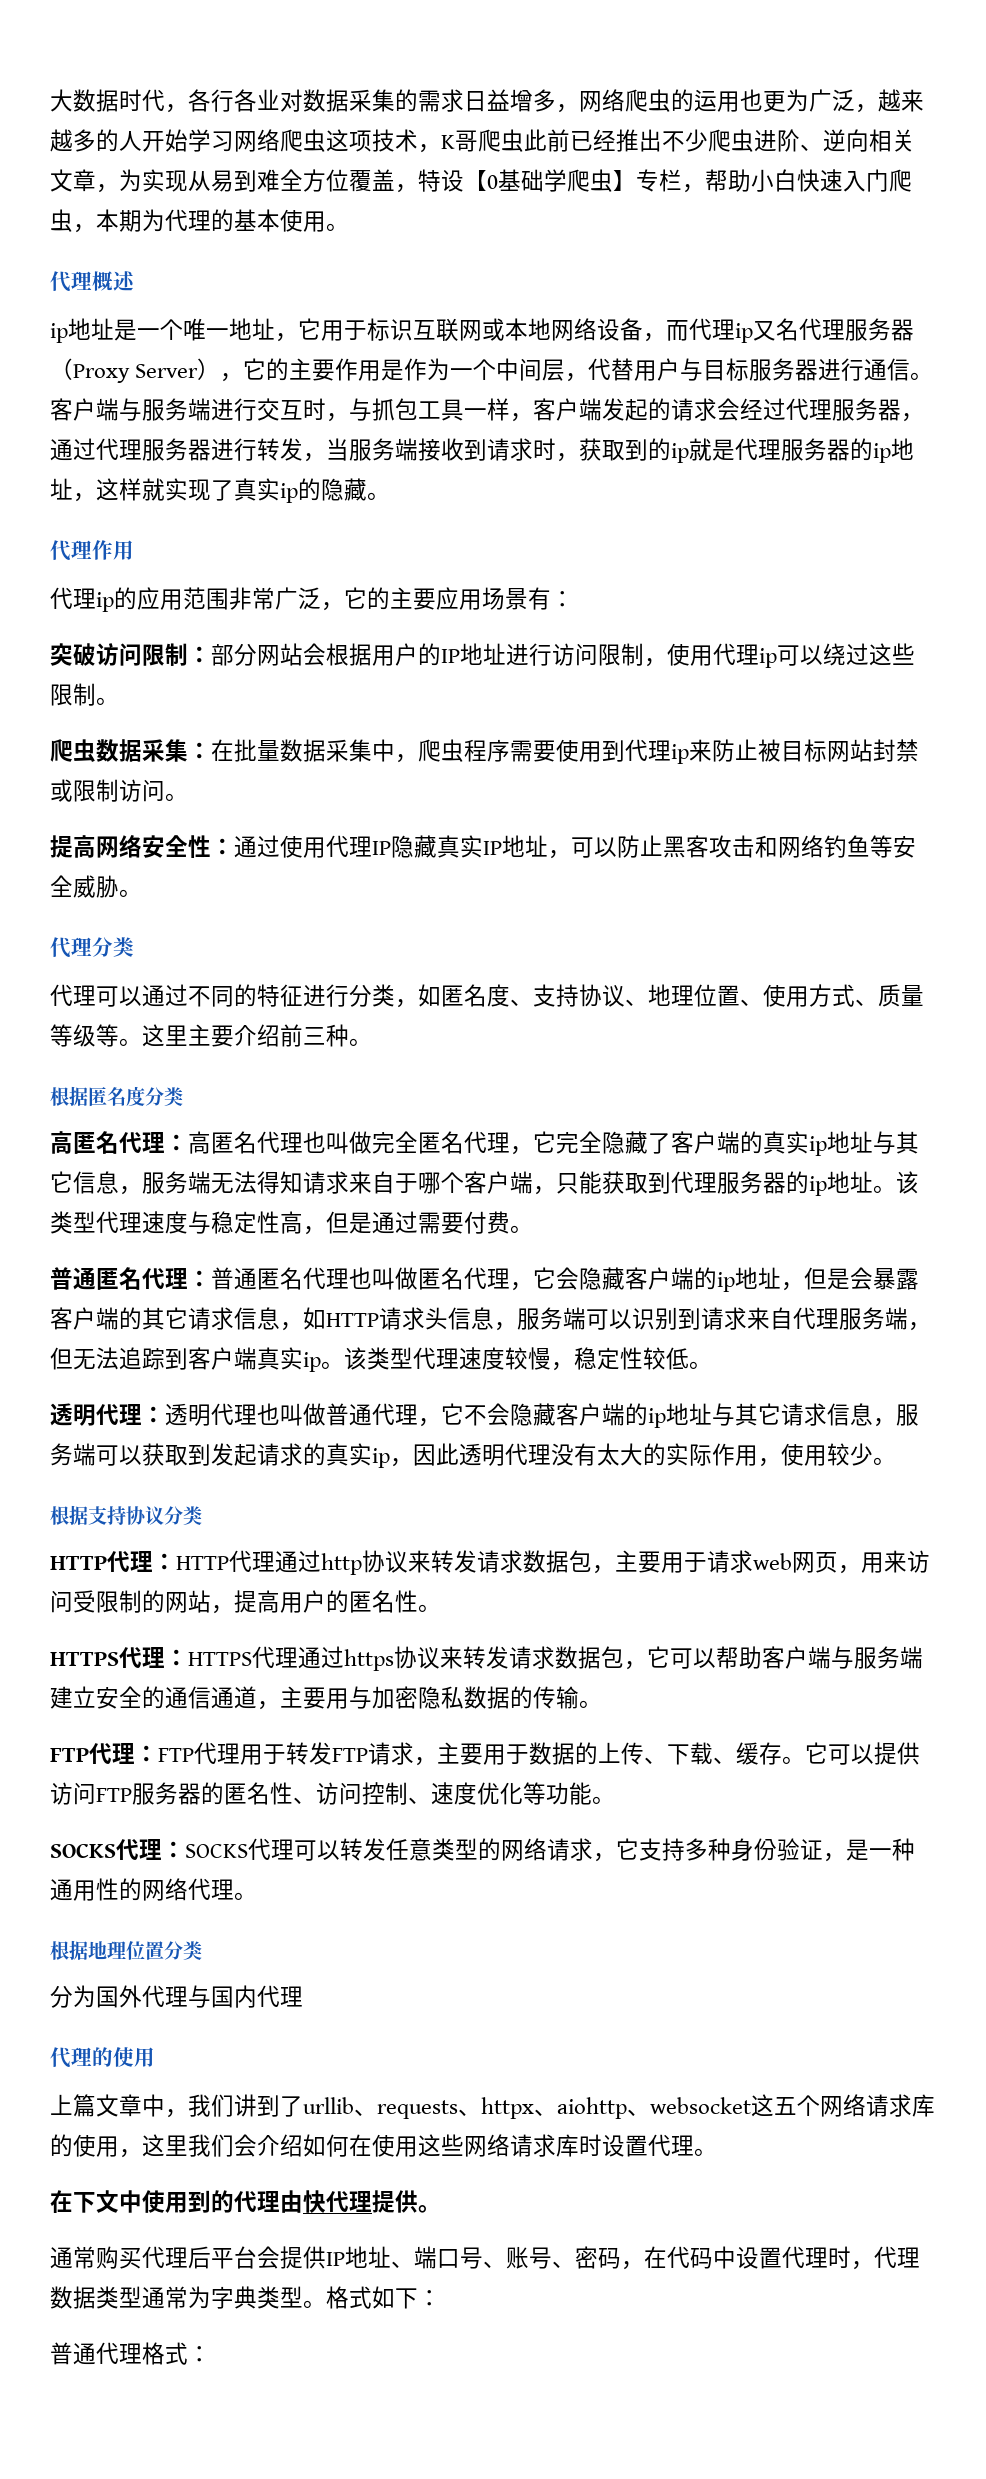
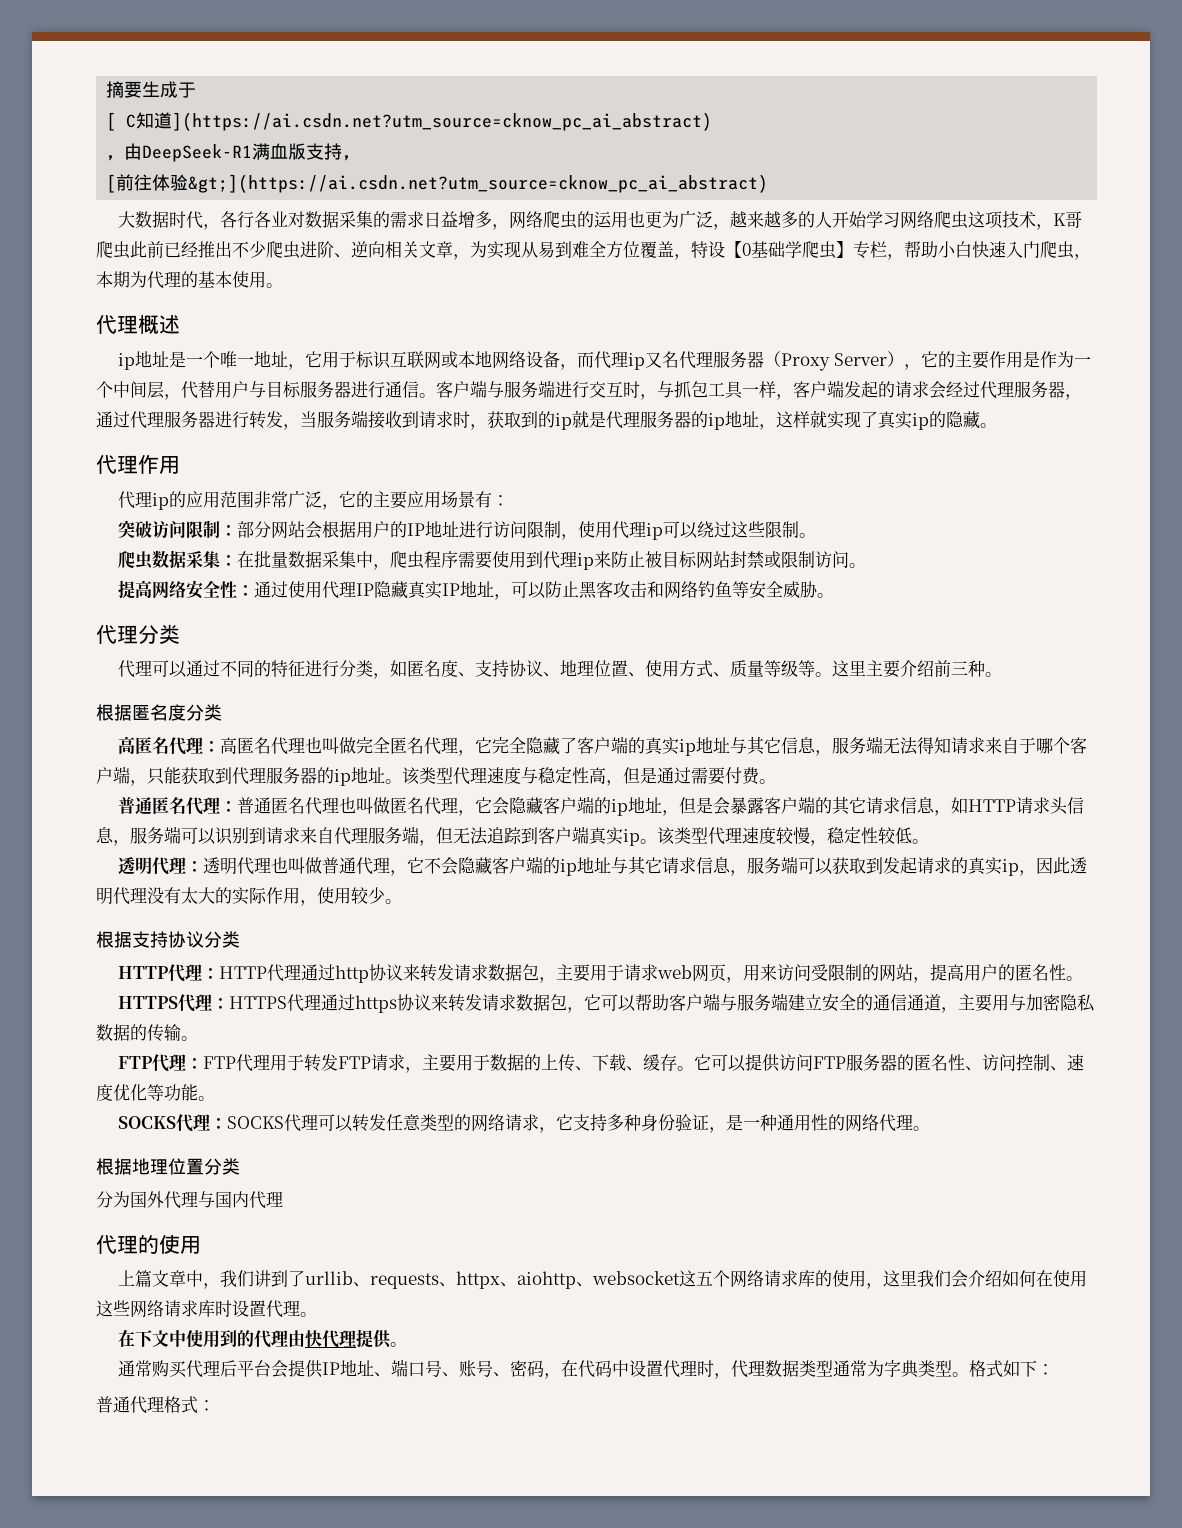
(50, 100) none -> [106,81,197,98] [106,112,713,131] [106,143,361,162] [106,174,769,193] 摘要生成于 // [ C知道](https://ai.csdn.net?utm_source=cknow_pc_ai_abstract) // ，由DeepSeek-R1满血版支持， // [前往体验&gt;](https://ai.csdn.net?utm_source=cknow_pc_ai_abstract) //

